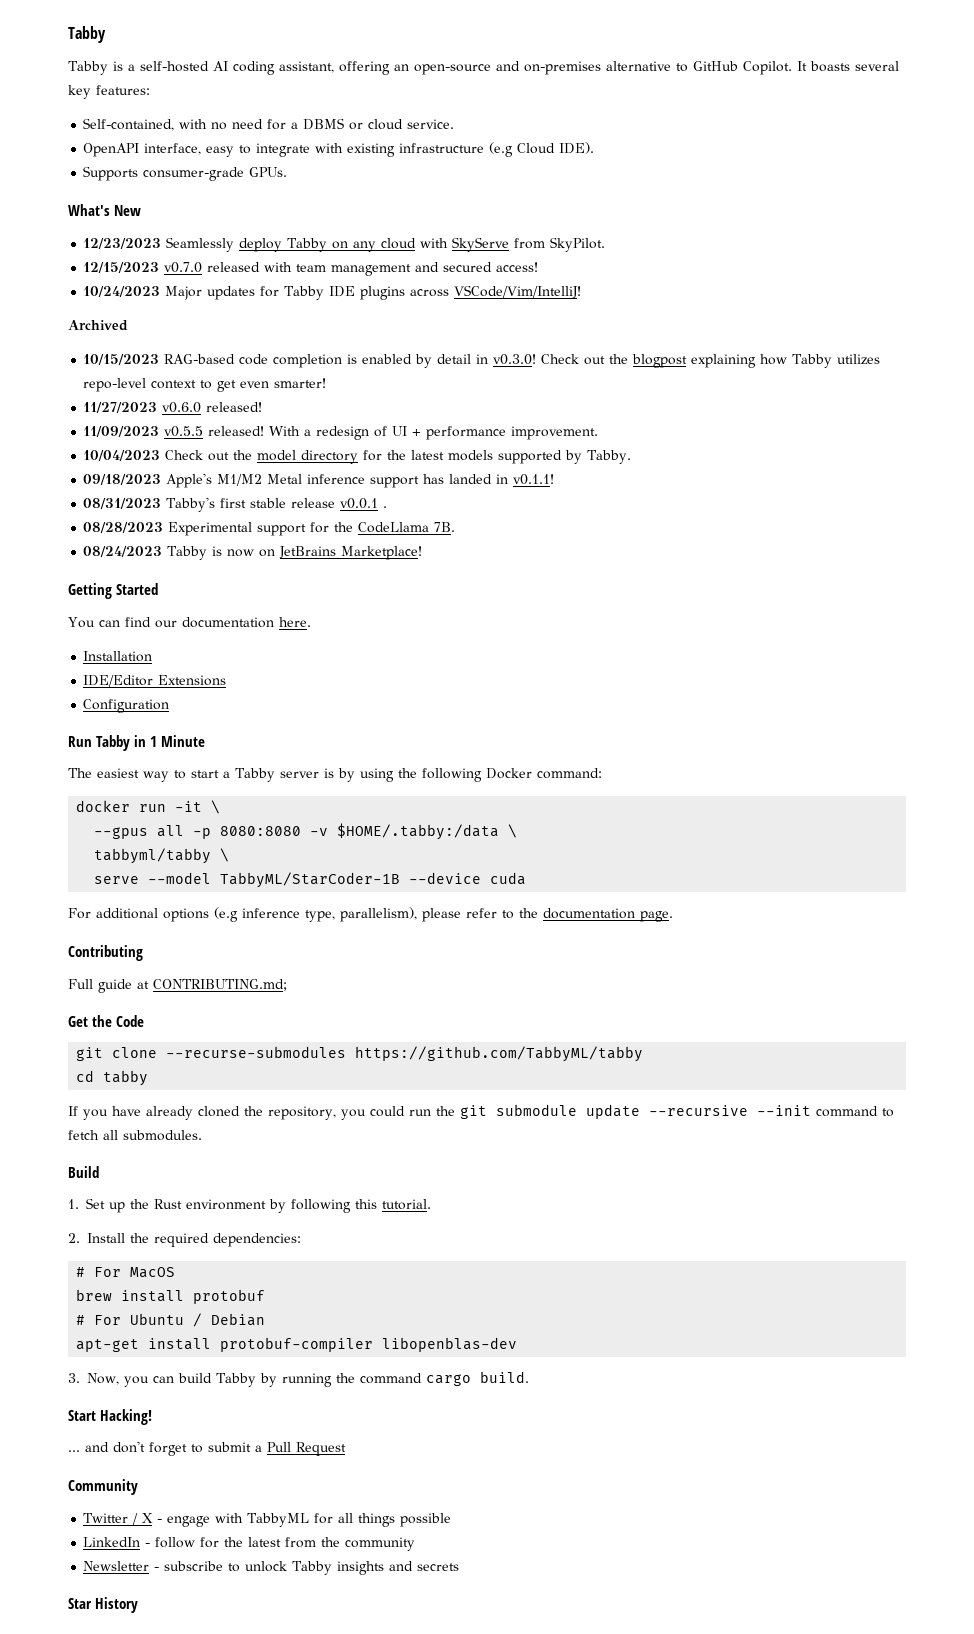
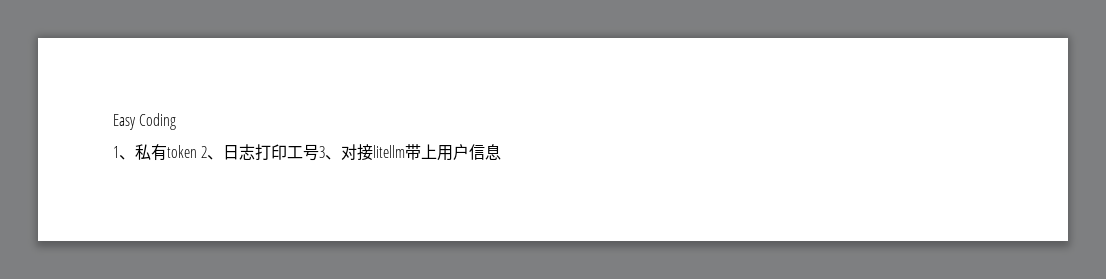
[68,26,106,43] [68,61,899,75] [68,85,150,99] [83,118,455,131] [83,142,595,157] [83,166,288,181] [68,204,142,216] [83,237,606,252] [83,262,539,276] [83,285,582,300] [68,320,128,331] [83,354,881,368] [83,378,327,392] [83,402,263,413] [83,426,599,440] [83,450,632,464] [83,473,555,488] [83,497,388,512] [83,522,456,536] [83,546,423,560] [68,583,159,599] [68,617,311,628] [83,651,153,662] [83,675,227,687] [83,699,170,713] [68,735,205,751] [68,768,602,782] [76,800,221,814] [94,823,518,840] [94,848,230,864] [94,872,527,888] [68,907,673,922] [68,945,143,961] [68,979,287,993] [68,1015,144,1027] [76,1046,644,1062] [76,1070,149,1086] [68,1104,894,1120] [68,1130,202,1141] [68,1166,99,1178] [68,1198,432,1213] [68,1233,301,1247] [76,1267,176,1278] [76,1289,266,1304] [76,1313,266,1327] [76,1337,518,1352] [68,1371,529,1387] [68,1409,152,1425] [68,1441,346,1456] [68,1479,138,1495] [83,1513,452,1527] [83,1537,416,1551] [83,1561,460,1575] [68,1597,138,1613] Tabby // Tabby is a self-hosted AI coding assistant, offering an open-source and on-premises alternative to GitHub Copilot. It boasts several key features: // Self-contained, with no need for a DBMS or cloud service. // OpenAPI interface, easy to integrate with existing infrastructure (e.g Cloud IDE). // Supports consumer-grade GPUs. // What's New // 12/23/2023 Seamlessly deploy Tabby on any cloud with SkyServe from SkyPilot. // 12/15/2023 v0.7.0 released with team management and secured access! // 10/24/2023 Major updates for Tabby IDE plugins across VSCode/Vim/IntelliJ! // Archived // 10/15/2023 RAG-based code completion is enabled by detail in v0.3.0! Check out the blogpost explaining how Tabby utilizes repo-level context to get even smarter! // 11/27/2023 v0.6.0 released! // 11/09/2023 v0.5.5 released! With a redesign of UI + performance improvement. // 10/04/2023 Check out the model directory for the latest models supported by Tabby. // 09/18/2023 Apple's M1/M2 Metal inference support has landed in v0.1.1! // 08/31/2023 Tabby's first stable release v0.0.1 . // 08/28/2023 Experimental support for the CodeLlama 7B. // 08/24/2023 Tabby is now on JetBrains Marketplace! // Getting Started // You can find our documentation here. // Installation // IDE/Editor Extensions // Configuration // Run Tabby in 1 Minute // The easiest way to start a Tabby server is by using the following Docker command: // docker run -it \ // --gpus all -p 8080:8080 -v $HOME/.tabby:/data \ // tabbyml/tabby \ // serve --model TabbyML/StarCoder-1B --device cuda // For additional options (e.g inference type, parallelism), please refer to the documentation page. // Contributing // Full guide at CONTRIBUTING.md; // Get the Code // git clone --recurse-submodules https://github.com/TabbyML/tabby // cd tabby // If you have already cloned the repository, you could run the git submodule update --recursive --init command to fetch all submodules. // Build // 1. Set up the Rust environment by following this tutorial. // 2. Install the required dependencies: // # For MacOS // brew install protobuf // # For Ubuntu / Debian // apt-get install protobuf-compiler libopenblas-dev // 3. Now, you can build Tabby by running the command cargo build. // Start Hacking! // ... and don't forget to submit a Pull Request // Community // Twitter / X - engage with TabbyML for all things possible // LinkedIn - follow for the latest from the community // Newsletter - subscribe to unlock Tabby insights and secrets // Star History -> [113,113,177,130] [113,144,502,161] Easy Coding // 1、私有token 2、日志打印工号3、对接litellm带上用户信息

